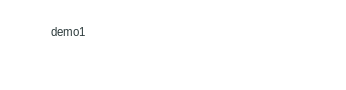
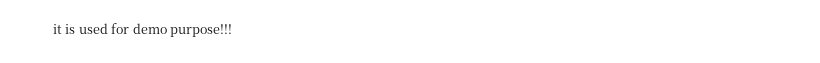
[51,27,85,36] demo1 -> [53,23,232,37] it is used for demo purpose!!!

